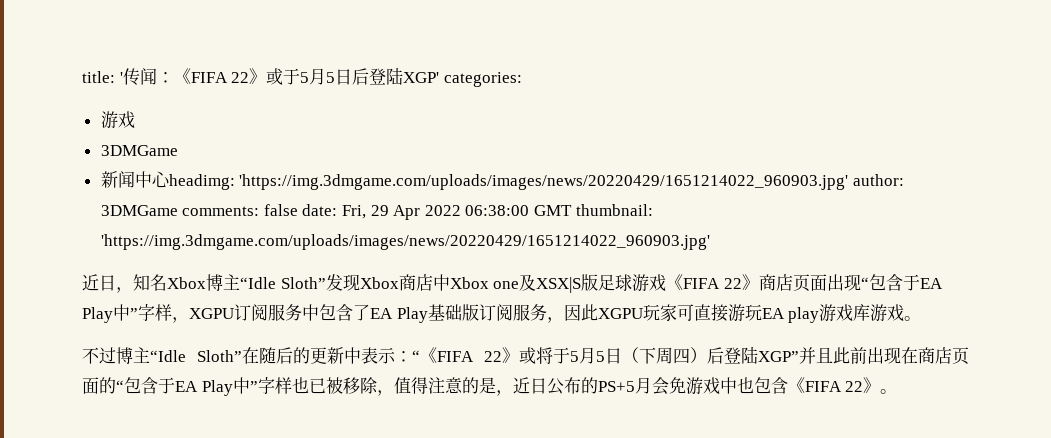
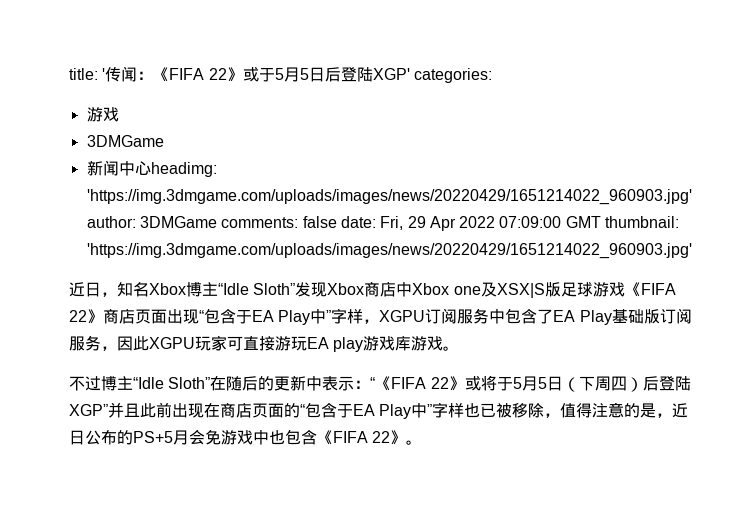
[465,205,530,216] 06:38:00 -> [499,216,562,228] 07:09:00

